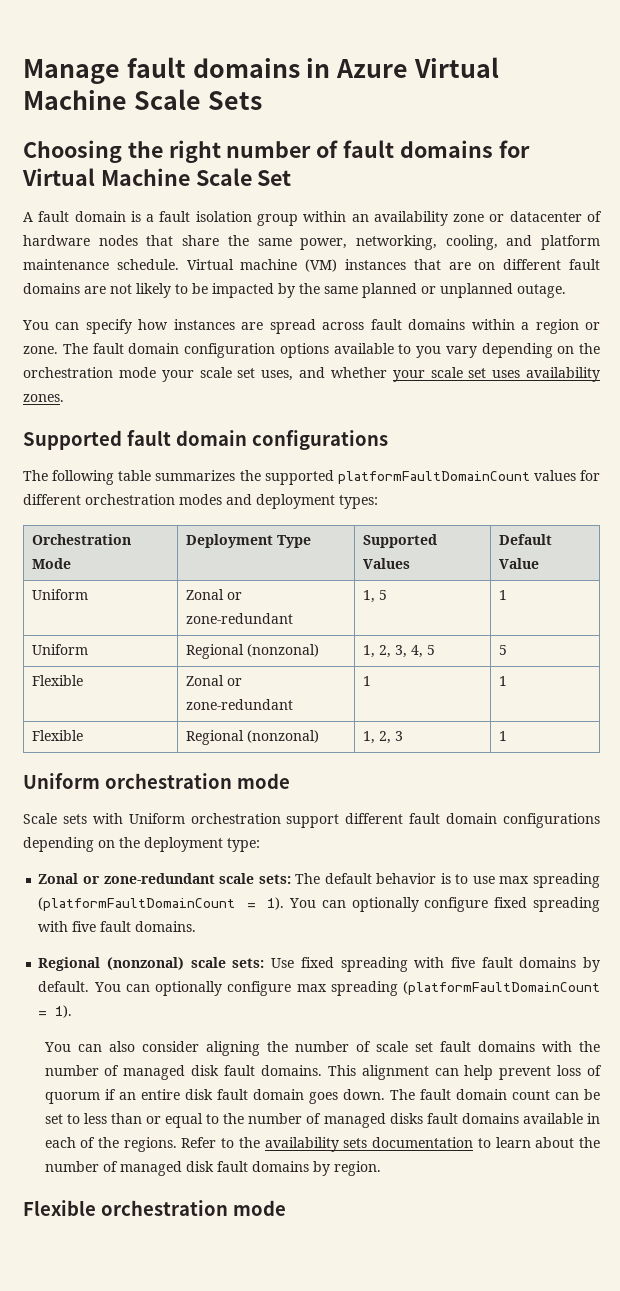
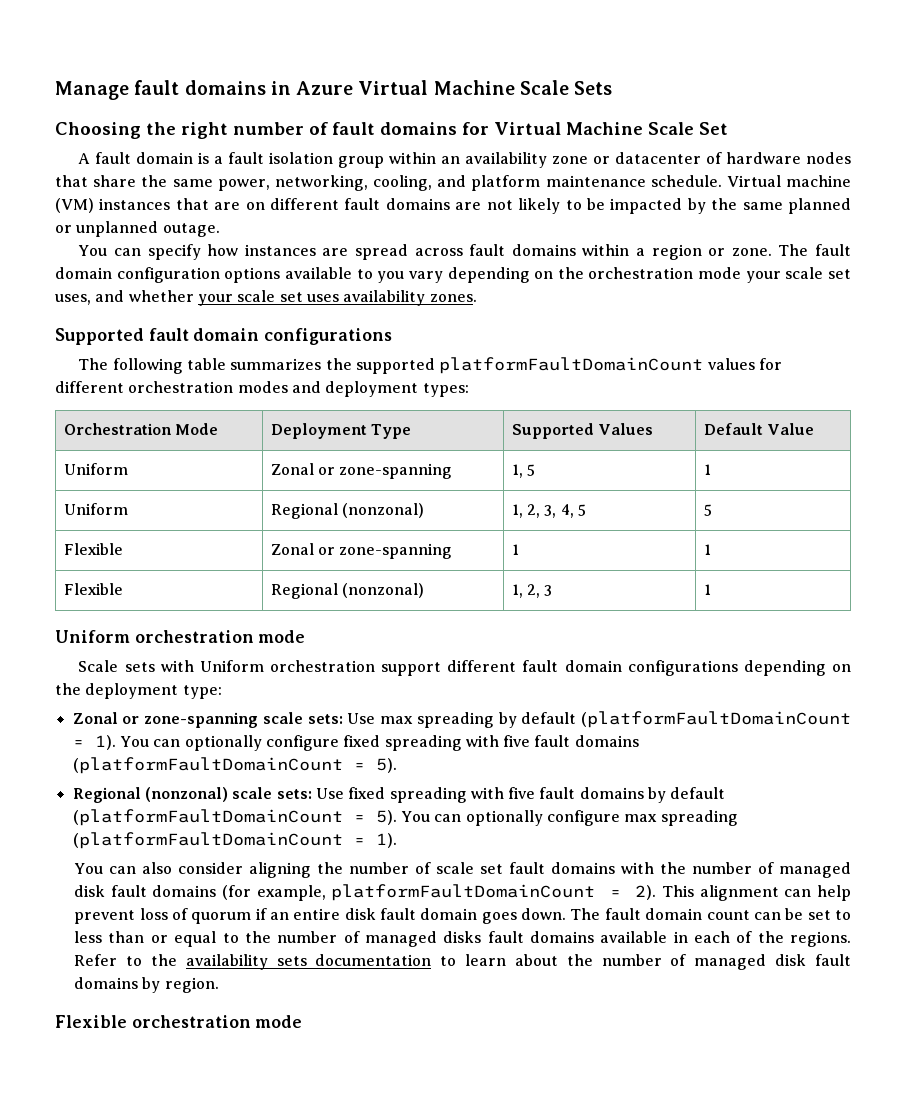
[185,613,293,624] zone-redundant -> [339,463,453,479] zone-spanning
[185,699,293,710] zone-redundant -> [339,543,453,559] zone-spanning
[103,873,601,888] zone-redundant scale sets: The default behavior is to use max spreading -> [144,712,577,728] zone-spanning scale sets: Use max spreading by default
[135,921,197,932] domains. -> [574,735,639,747] [72,757,397,774] domains (platformFaultDomainCount = 5).
[38,981,90,992] default. -> [670,787,726,799] [72,809,397,826] default (platformFaultDomainCount = 5).
[260,1065,322,1076] domains. -> [152,884,657,901] domains (for example, platformFaultDomainCount = 2).

